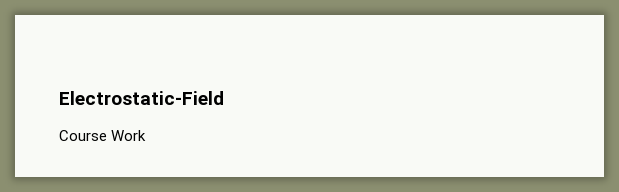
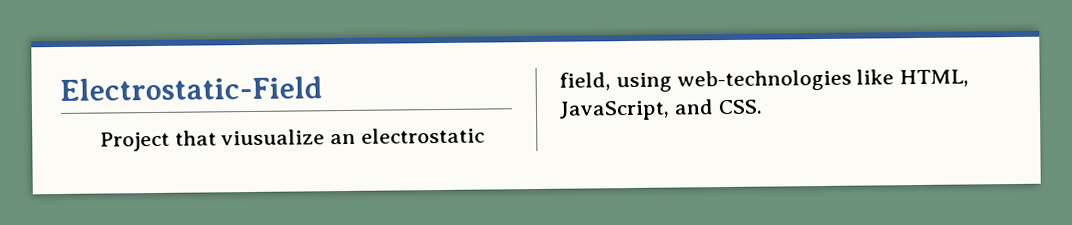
[59,130,147,141] Course Work -> [99,127,486,152] [559,69,970,93] [559,99,763,121] Project that viusualize an electrostatic field, using web-technologies like HTML, JavaScript, and CSS.

